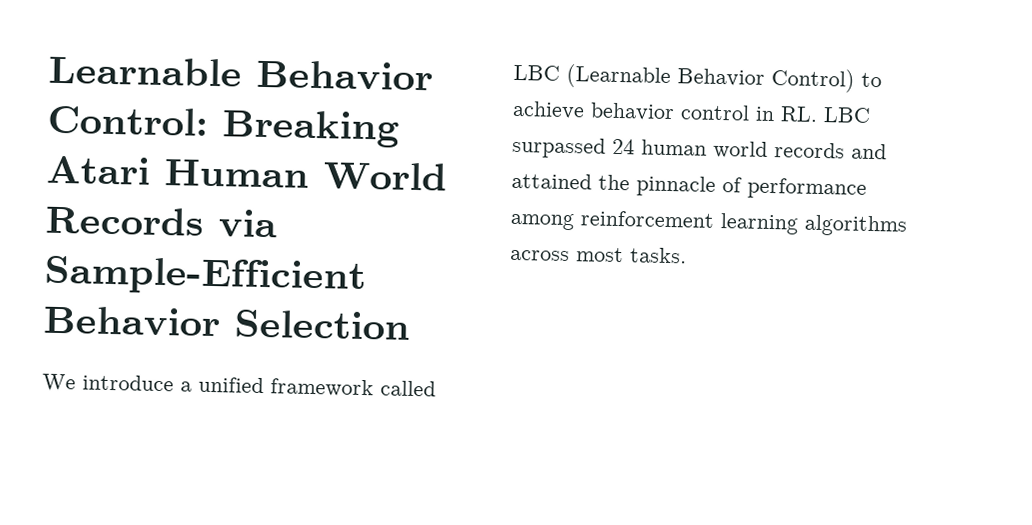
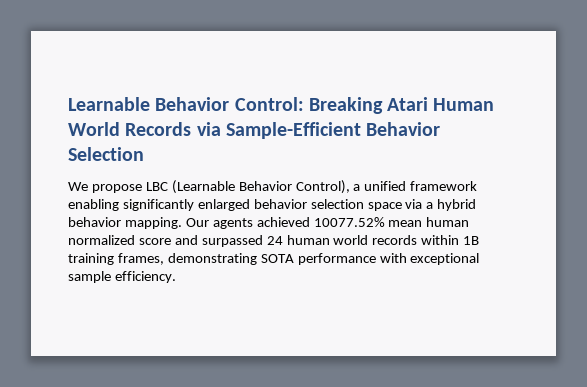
[82,374,436,398] [513,63,882,93] [512,100,871,123] introduce a unified framework called LBC (Learnable Behavior Control) to achieve behavior control in RL. LBC -> [91,180,478,194] [68,199,477,211] [68,217,470,229] [68,235,198,245] propose LBC (Learnable Behavior Control), a unified framework enabling significantly enlarged behavior selection space via a hybrid behavior mapping. Our agents achieved 10077.52% mean human normalized score and
[851,143,887,160] [511,172,867,200] [510,210,907,237] [510,247,687,264] and attained the pinnacle of performance among reinforcement learning algorithms across most tasks. -> [421,235,480,245] [68,253,480,265] [68,271,176,283] within 1B training frames, demonstrating SOTA performance with exceptional sample efficiency.

